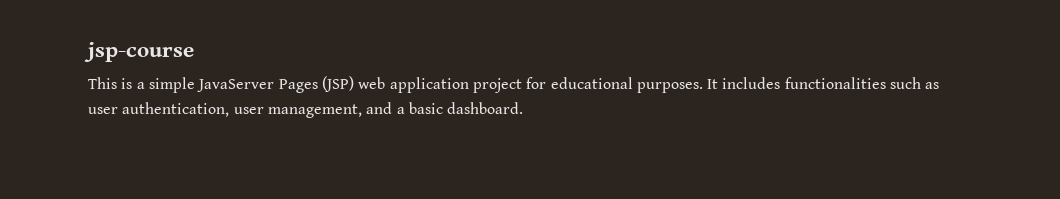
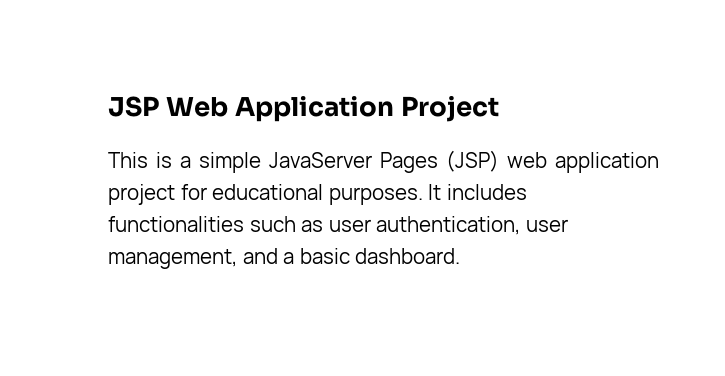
[84,42,194,62] jsp-course -> [108,95,500,122] JSP Web Application Project

